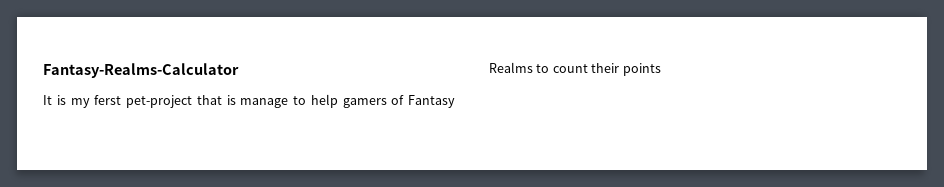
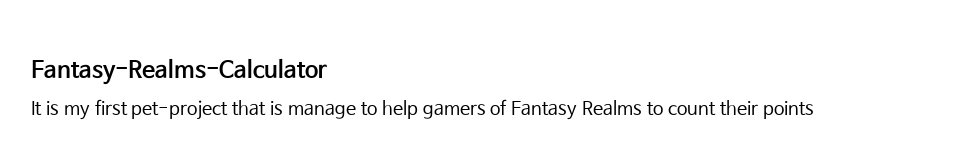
[94,95,122,105] ferst -> [94,99,128,116] first

